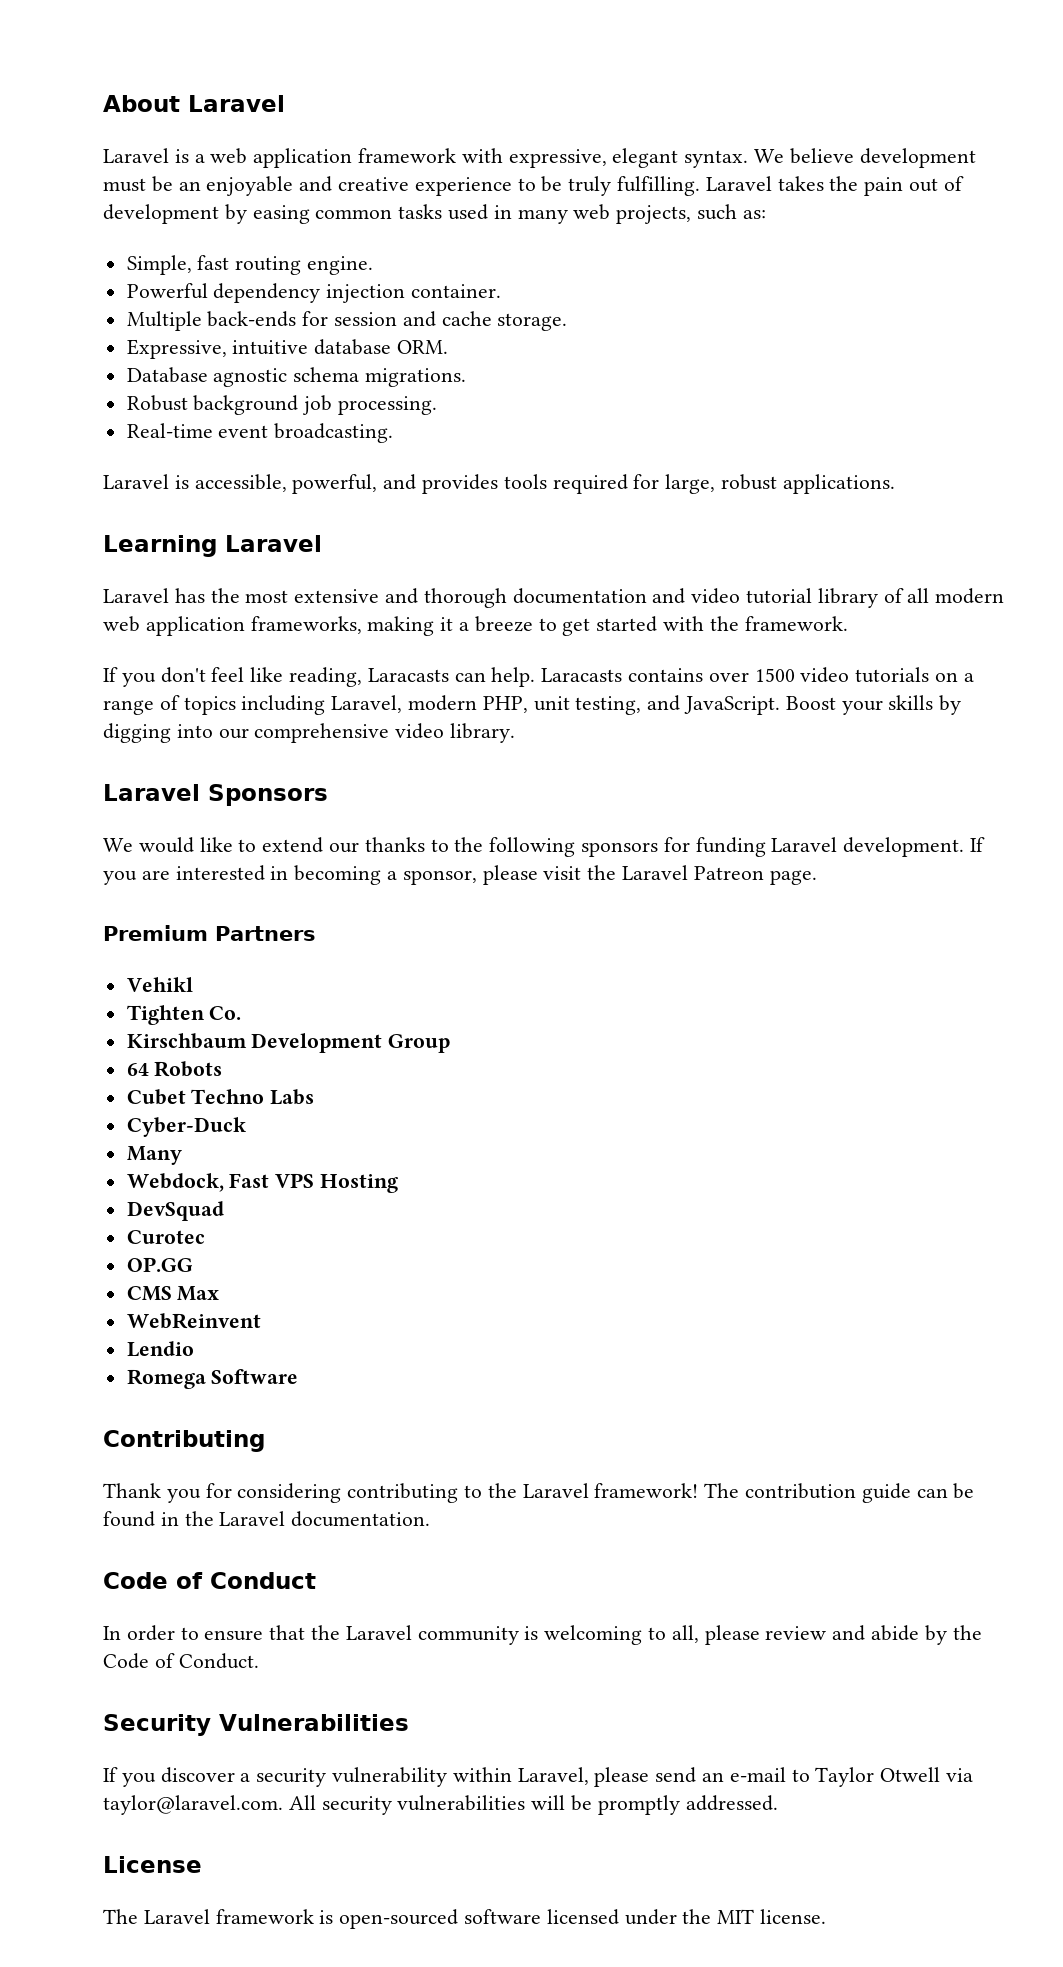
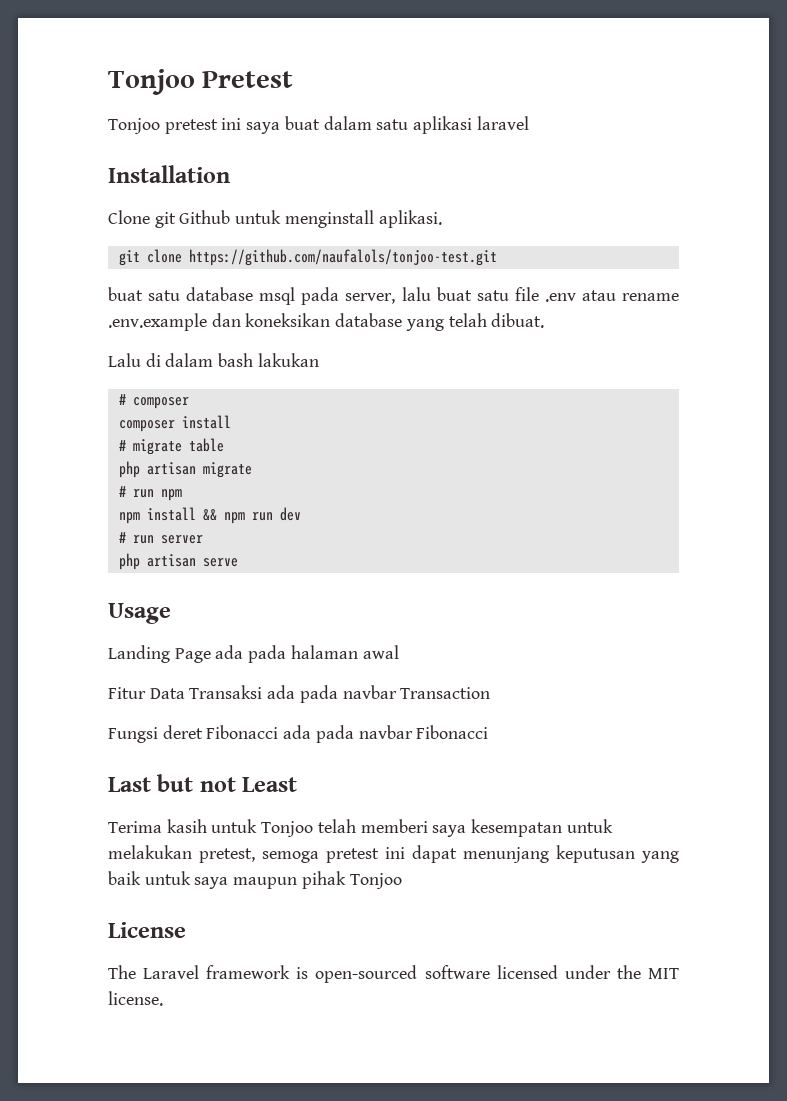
[103,95,285,112] [103,148,976,168] [103,176,964,196] [103,204,766,224] [126,255,374,275] [126,283,502,303] [126,311,568,331] [126,339,449,359] [126,367,467,387] [126,395,438,415] [126,423,394,443] [103,474,895,494] [103,535,322,557] [103,588,1005,608] [103,616,848,636] [103,667,974,687] [103,695,962,715] [103,723,516,743] [103,784,328,806] [103,837,986,857] [103,865,817,885] [103,925,316,941] [126,977,193,992] [126,1005,242,1025] [126,1033,451,1053] [126,1061,223,1077] [126,1089,315,1105] [126,1117,246,1137] [126,1146,182,1165] [126,1173,399,1193] [126,1201,224,1221] [126,1230,205,1244] [126,1257,193,1272] [126,1286,220,1301] [126,1313,261,1329] [126,1341,194,1357] [126,1369,299,1389] [103,1430,265,1452] [103,1483,975,1503] [103,1511,431,1527] [103,1572,316,1589] [103,1625,982,1645] [103,1653,259,1669] [103,1714,409,1736] [103,1767,974,1787] [103,1795,778,1815] About Laravel // Laravel is a web application framework with expressive, elegant syntax. We believe development must be an enjoyable and creative experience to be truly fulfilling. Laravel takes the pain out of development by easing common tasks used in many web projects, such as: // Simple, fast routing engine. // Powerful dependency injection container. // Multiple back-ends for session and cache storage. // Expressive, intuitive database ORM. // Database agnostic schema migrations. // Robust background job processing. // Real-time event broadcasting. // Laravel is accessible, powerful, and provides tools required for large, robust applications. // Learning Laravel // Laravel has the most extensive and thorough documentation and video tutorial library of all modern web application frameworks, making it a breeze to get started with the framework. // If you don't feel like reading, Laracasts can help. Laracasts contains over 1500 video tutorials on a range of topics including Laravel, modern PHP, unit testing, and JavaScript. Boost your skills by digging into our comprehensive video library. // Laravel Sponsors // We would like to extend our thanks to the following sponsors for funding Laravel development. If you are interested in becoming a sponsor, please visit the Laravel Patreon page. // Premium Partners // Vehikl // Tighten Co. // Kirschbaum Development Group // 64 Robots // Cubet Techno Labs // Cyber-Duck // Many // Webdock, Fast VPS Hosting // DevSquad // Curotec // OP.GG // CMS Max // WebReinvent // Lendio // Romega Software // Contributing // Thank you for considering contributing to the Laravel framework! The contribution guide can be found in the Laravel documentation. // Code of Conduct // In order to ensure that the Laravel community is welcoming to all, please review and abide by the Code of Conduct. // Security Vulnerabilities // If you discover a security vulnerability within Laravel, please send an e-mail to Taylor Otwell via taylor@laravel.com. All security vulnerabilities will be promptly addressed. -> [108,69,294,95] [108,116,529,134] [108,165,230,183] [108,210,442,228] [118,249,497,266] [108,287,679,305] [108,313,545,331] [108,353,319,367] [118,394,189,409] [118,415,231,432] [118,438,224,455] [118,461,252,478] [118,486,182,501] [118,507,301,524] [118,532,203,544] [118,553,238,570] [108,603,171,624] [108,645,399,663] [108,685,491,703] [108,725,489,743] [108,774,298,792] [108,819,613,837] [108,845,679,863] [108,871,402,889] Tonjoo Pretest // Tonjoo pretest ini saya buat dalam satu aplikasi laravel // Installation // Clone git Github untuk menginstall aplikasi. // git clone https://github.com/naufalols/tonjoo-test.git // buat satu database msql pada server, lalu buat satu file .env atau rename .env.example dan koneksikan database yang telah dibuat. // Lalu di dalam bash lakukan // # composer // composer install // # migrate table // php artisan migrate // # run npm // npm install && npm run dev // # run server // php artisan serve // Usage // Landing Page ada pada halaman awal // Fitur Data Transaksi ada pada navbar Transaction // Fungsi deret Fibonacci ada pada navbar Fibonacci // Last but not Least // Terima kasih untuk Tonjoo telah memberi saya kesempatan untuk melakukan pretest, semoga pretest ini dapat menunjang keputusan yang baik untuk saya maupun pihak Tonjoo

